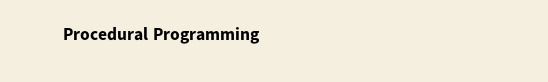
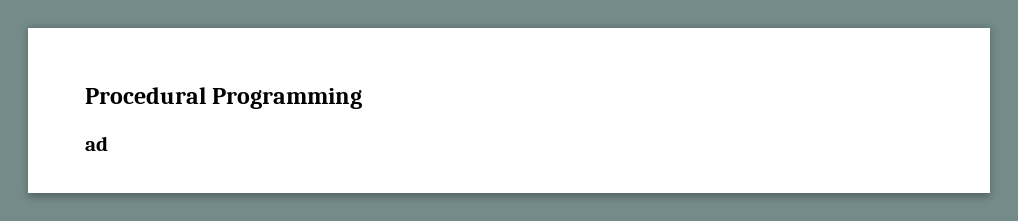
(260, 35) none -> [85,136,108,151] // ad

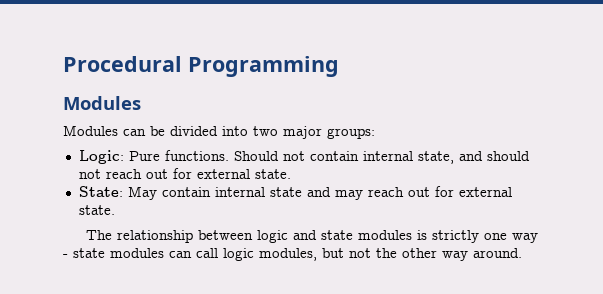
[85,136,108,151] ad -> [63,96,141,110] [63,125,375,139] [78,150,530,164] [78,168,291,179] [78,186,512,200] [78,205,115,215] [85,230,538,243] [63,248,522,261] Modules // Modules can be divided into two major groups: // Logic: Pure functions. Should not contain internal state, and should not reach out for external state. // State: May contain internal state and may reach out for external state. // The relationship between logic and state modules is strictly one way - state modules can call logic modules, but not the other way around.

